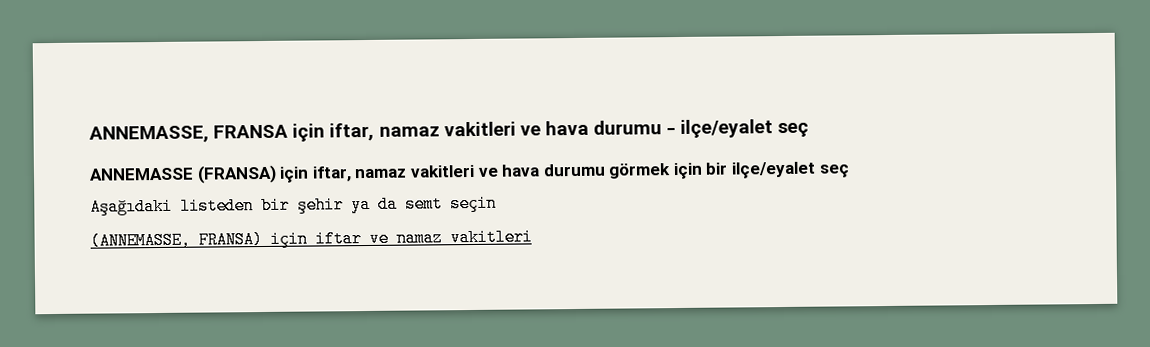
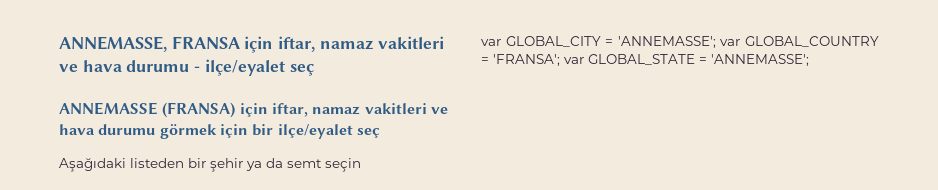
[90,228,533,250] (ANNEMASSE, FRANSA) için iftar ve namaz vakitleri -> [481,36,879,48] [481,54,809,66] var GLOBAL_CITY = 'ANNEMASSE'; var GLOBAL_COUNTRY = 'FRANSA'; var GLOBAL_STATE = 'ANNEMASSE';

